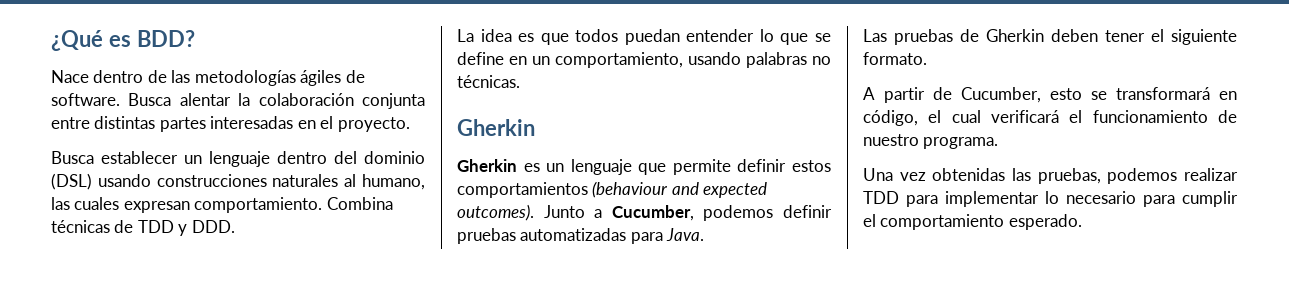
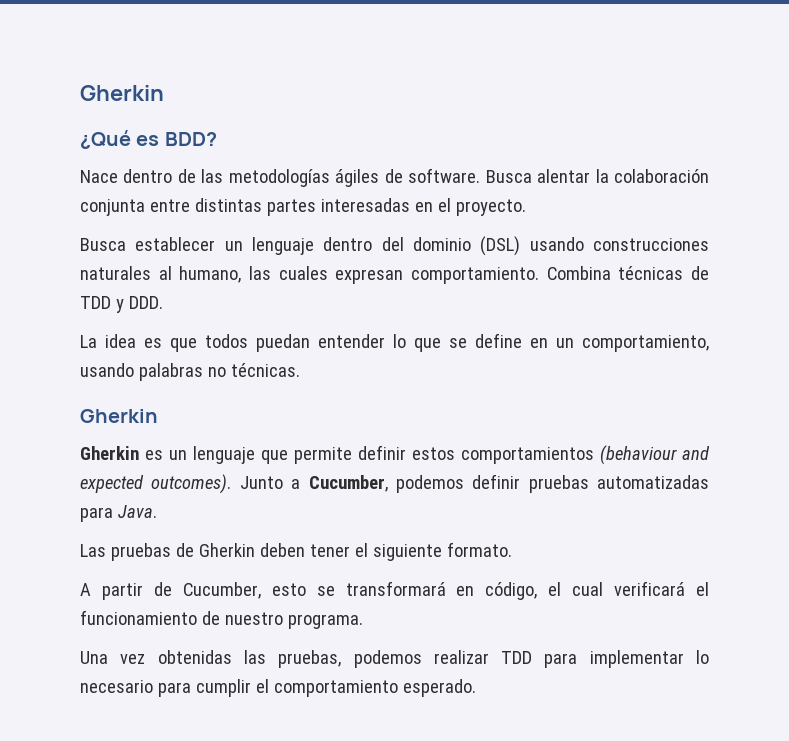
(51, 40) none -> [80,85,164,101] Gherkin //

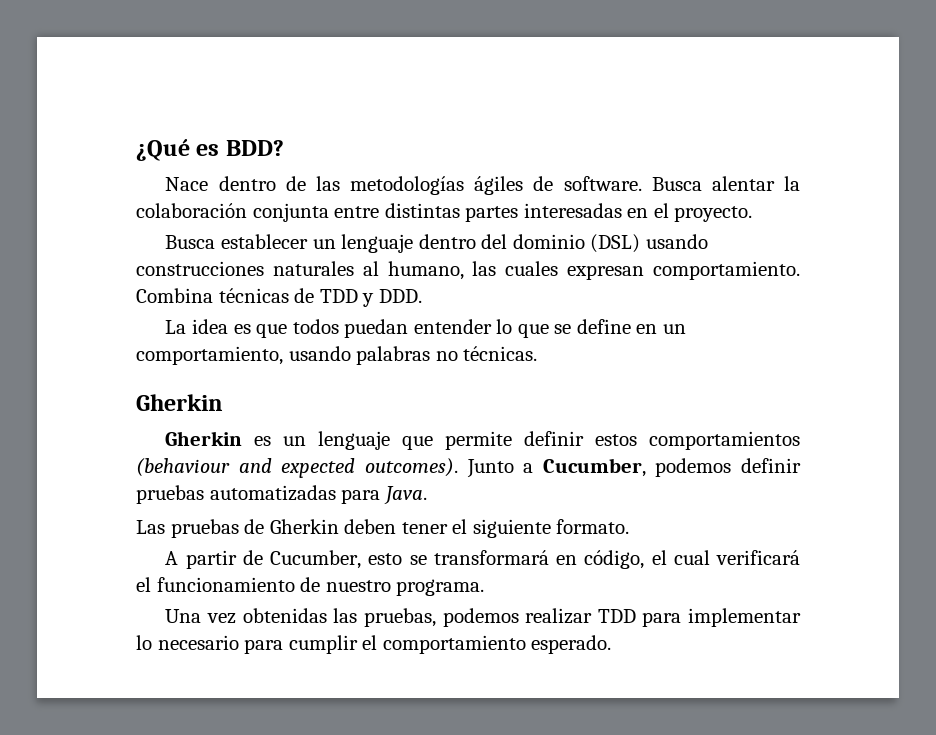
[80,85,164,101] Gherkin // -> (136, 150) none

